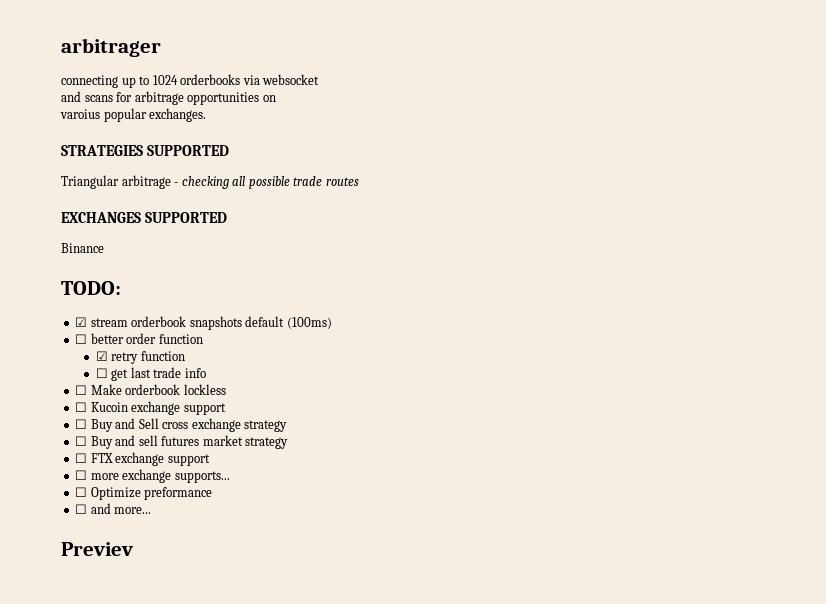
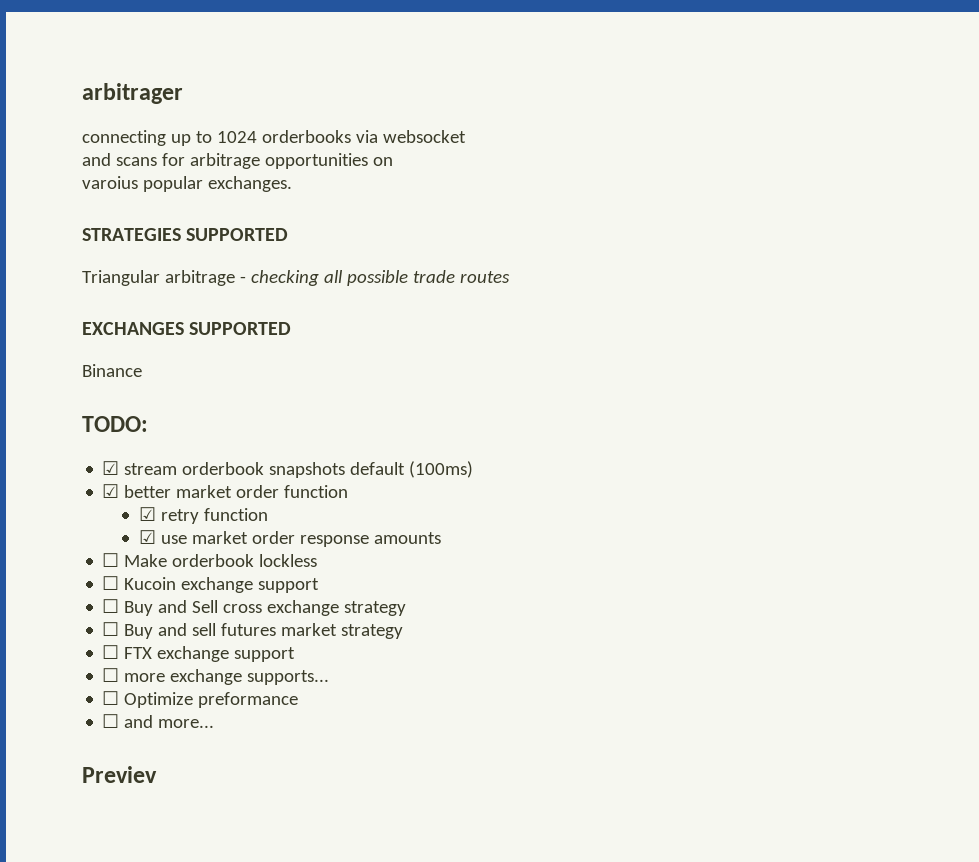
[75,333,124,344] ☐ better -> [102,484,233,498] ☑ better market
[95,367,206,381] ☐ get last trade info -> [138,530,441,547] ☑ use market order response amounts

